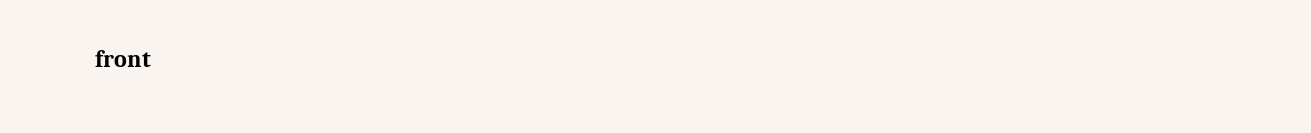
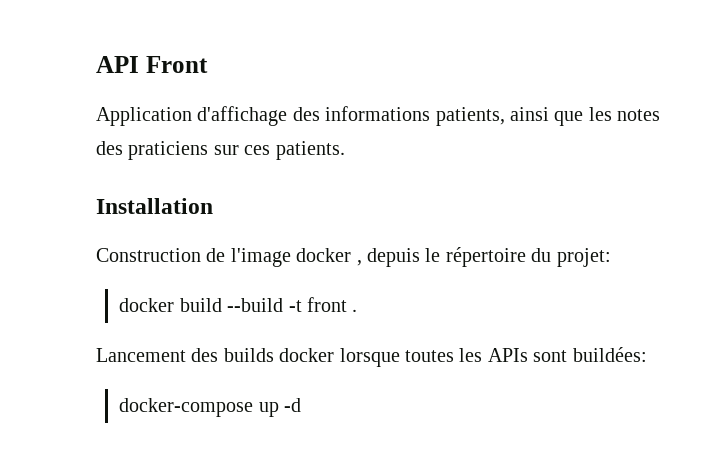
[95,50,151,67] front -> [96,56,208,73] [96,106,661,126] [96,141,345,160] [96,198,213,214] [96,247,611,267] [119,297,358,312] [96,347,647,367] [119,398,302,417] API Front // Application d'affichage des informations patients, ainsi que les notes des praticiens sur ces patients. // Installation // Construction de l'image docker , depuis le répertoire du projet: // docker build --build -t front . // Lancement des builds docker lorsque toutes les APIs sont buildées: // docker-compose up -d

